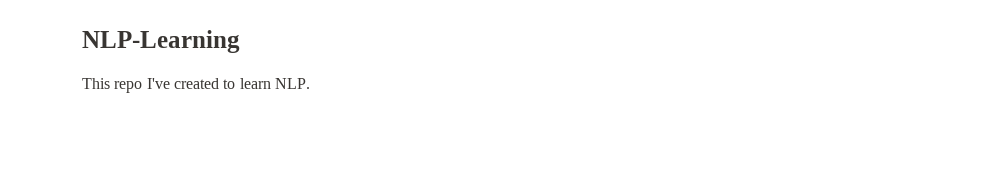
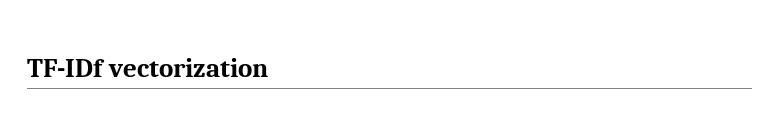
[82,30,240,53] [82,78,310,93] NLP-Learning // This repo I've created to learn NLP. -> [27,58,269,77] TF-IDf vectorization

